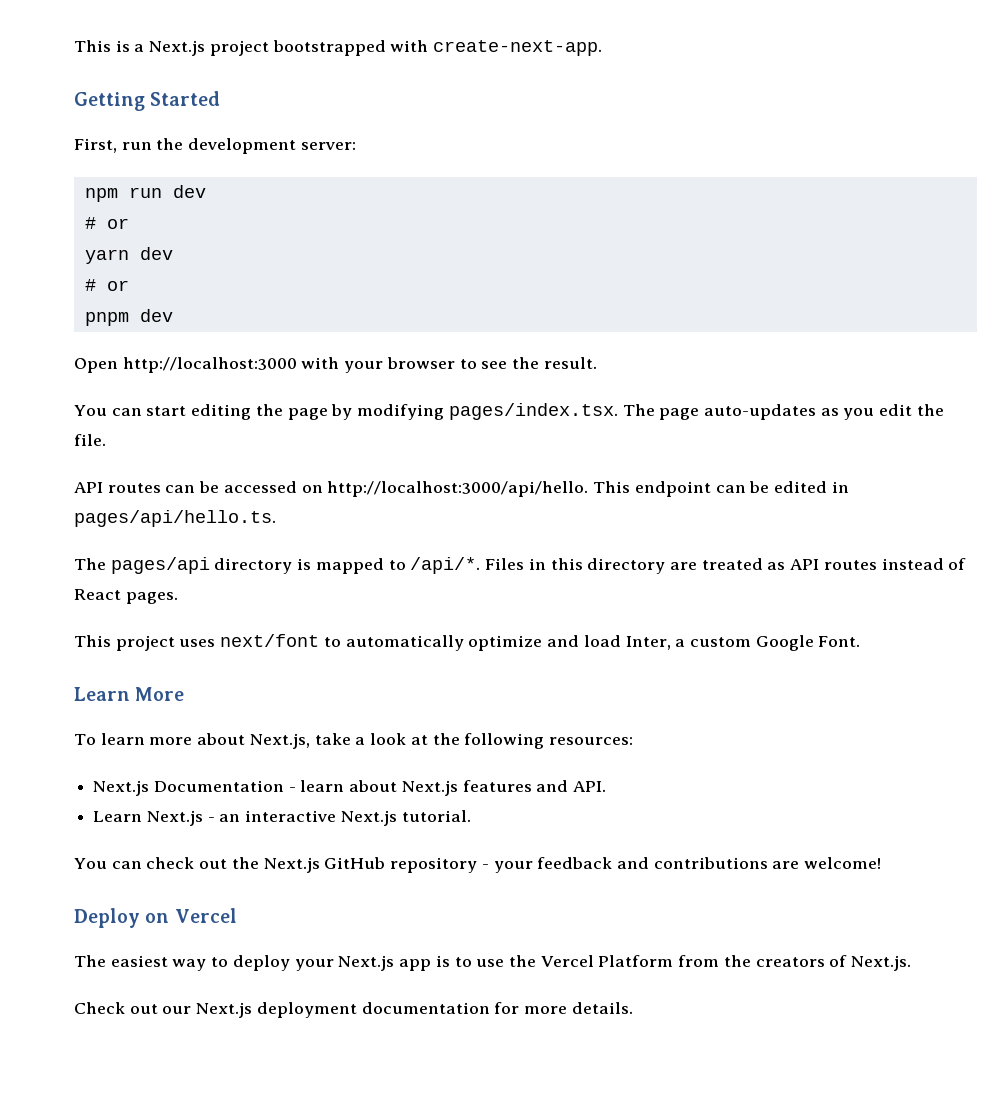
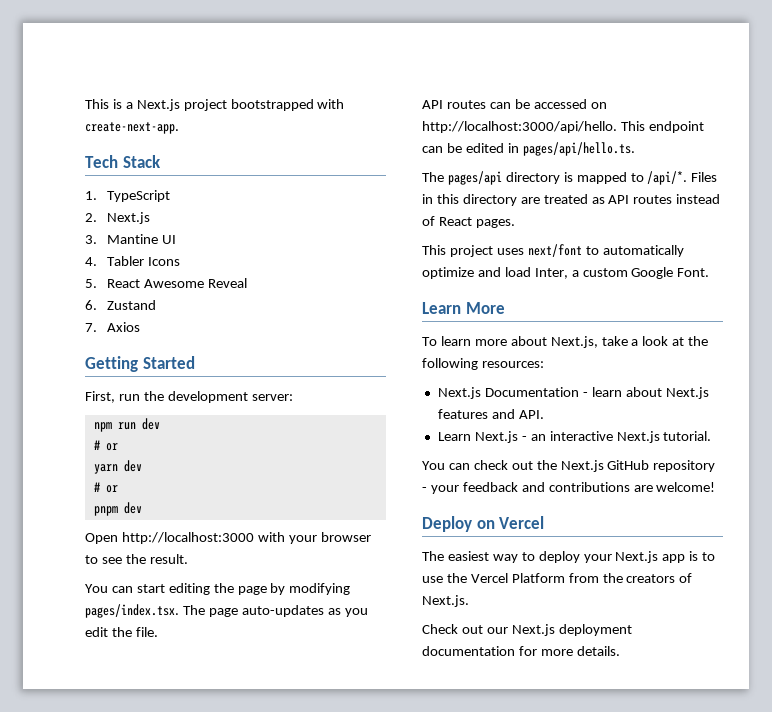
(603, 48) none -> [85,155,161,168] [85,190,170,202] [85,212,150,224] [85,234,176,244] [85,256,180,266] [85,278,247,288] [85,300,156,310] [85,322,140,332] // Tech Stack // 1. TypeScript // 2. Next.js // 3. Mantine UI // 4. Tabler Icons // 5. React Awesome Reveal // 6. Zustand // 7. Axios

